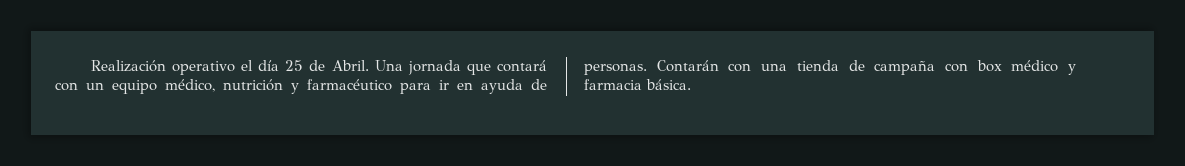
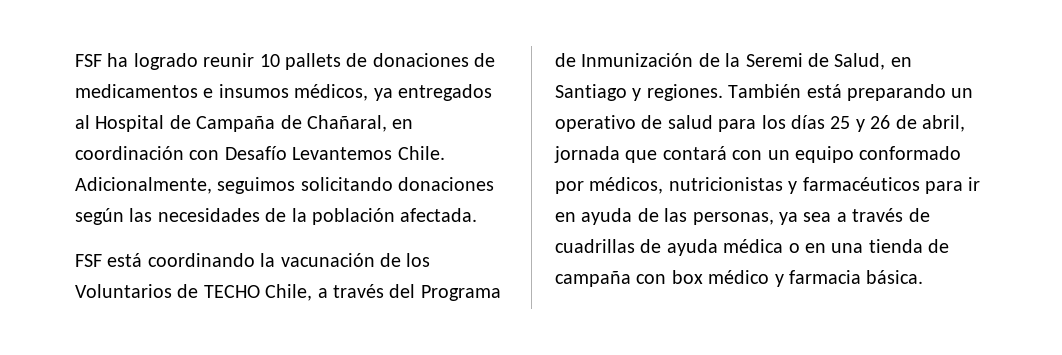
[90,60,403,75] Realización operativo el día 25 de Abril. Una -> [75,53,496,70] [75,84,492,101] [75,115,414,132] [75,146,445,160] [75,177,495,194] [75,208,478,225] [75,253,431,267] [75,284,501,301] [555,53,912,70] [555,84,974,101] [555,115,965,132] FSF ha logrado reunir 10 pallets de donaciones de medicamentos e insumos médicos, ya entregados al Hospital de Campaña de Chañaral, en coordinación con Desafío Levantemos Chile. Adicionalmente, seguimos solicitando donaciones según las necesidades de la población afectada. // FSF está coordinando la vacunación de los Voluntarios de TECHO Chile, a través del Programa de Inmunización de la Seremi de Salud, en Santiago y regiones. También está preparando un operativo de salud para los días 25 y 26 de abril,
[165,79,392,94] médico, nutrición y farmacéutico -> [859,146,962,160] [555,177,920,194] conformado por médicos, nutricionistas y farmacéuticos
[584,60,752,75] personas. Contarán con -> [664,208,930,225] [555,239,826,256] las personas, ya sea a través de cuadrillas de ayuda médica o en

